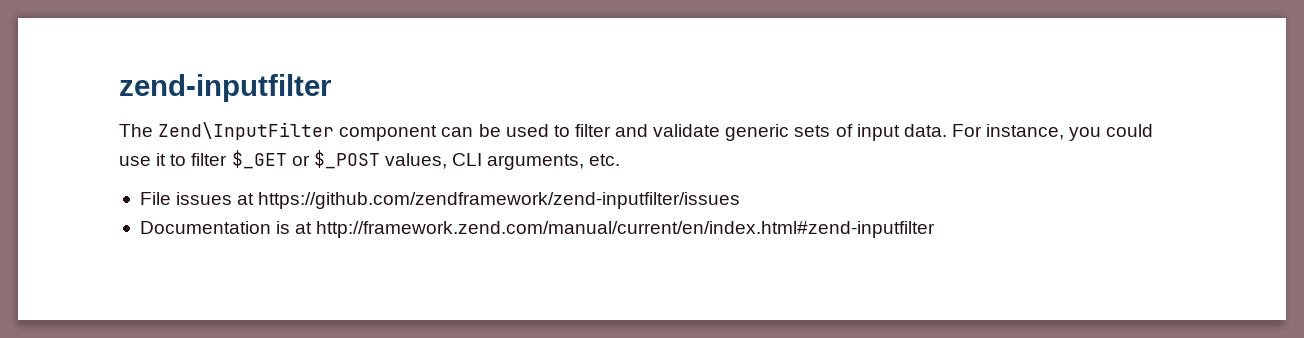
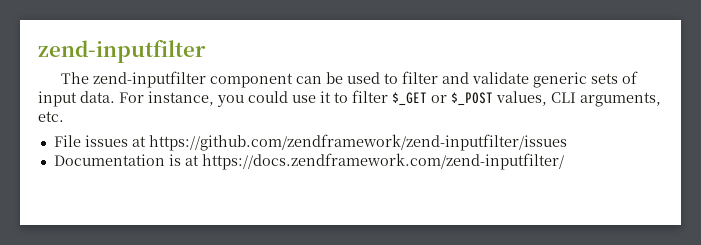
[158,122,335,140] Zend\InputFilter -> [93,71,207,88] zend-inputfilter
[316,221,936,238] http://framework.zend.com/manual/current/en/index.html#zend-inputfilter -> [201,153,564,170] https://docs.zendframework.com/zend-inputfilter/

